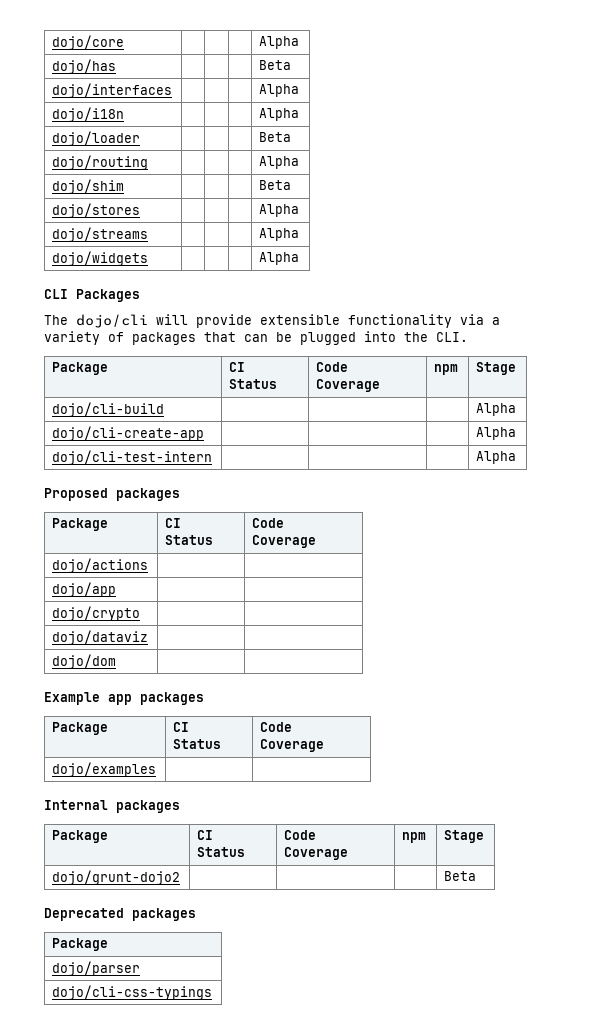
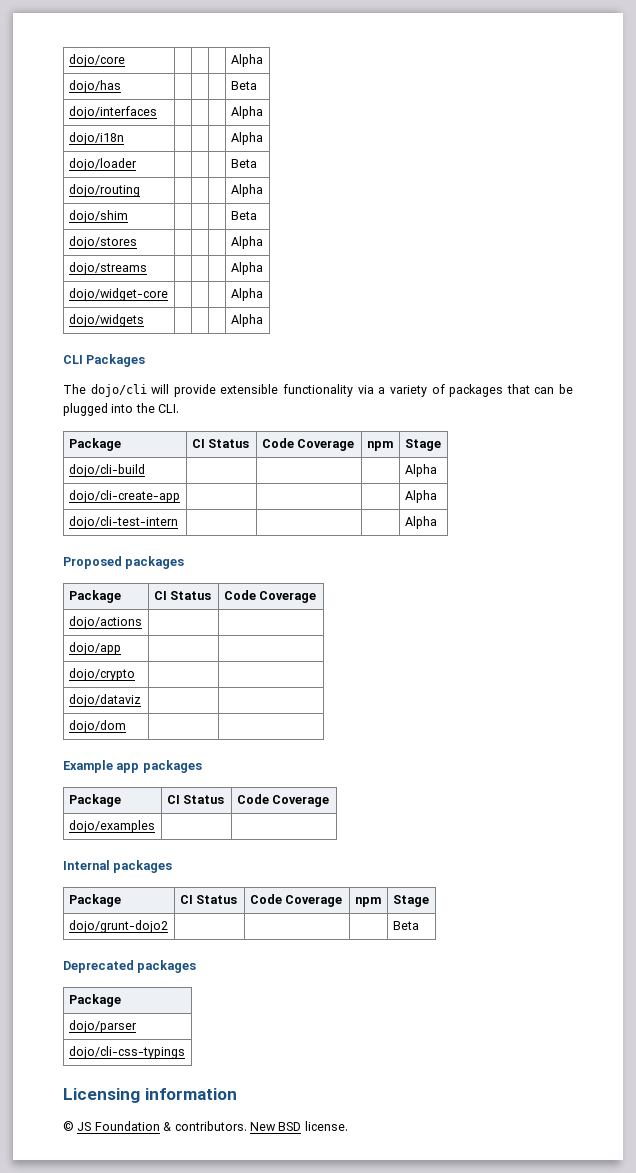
(300, 234) none -> [68,288,168,301] [230,288,263,301] // dojo/widget-core | | | | Alpha
(213, 992) none -> [63,1088,237,1103] [63,1121,348,1131] // Licensing information // © JS Foundation & contributors. New BSD license.

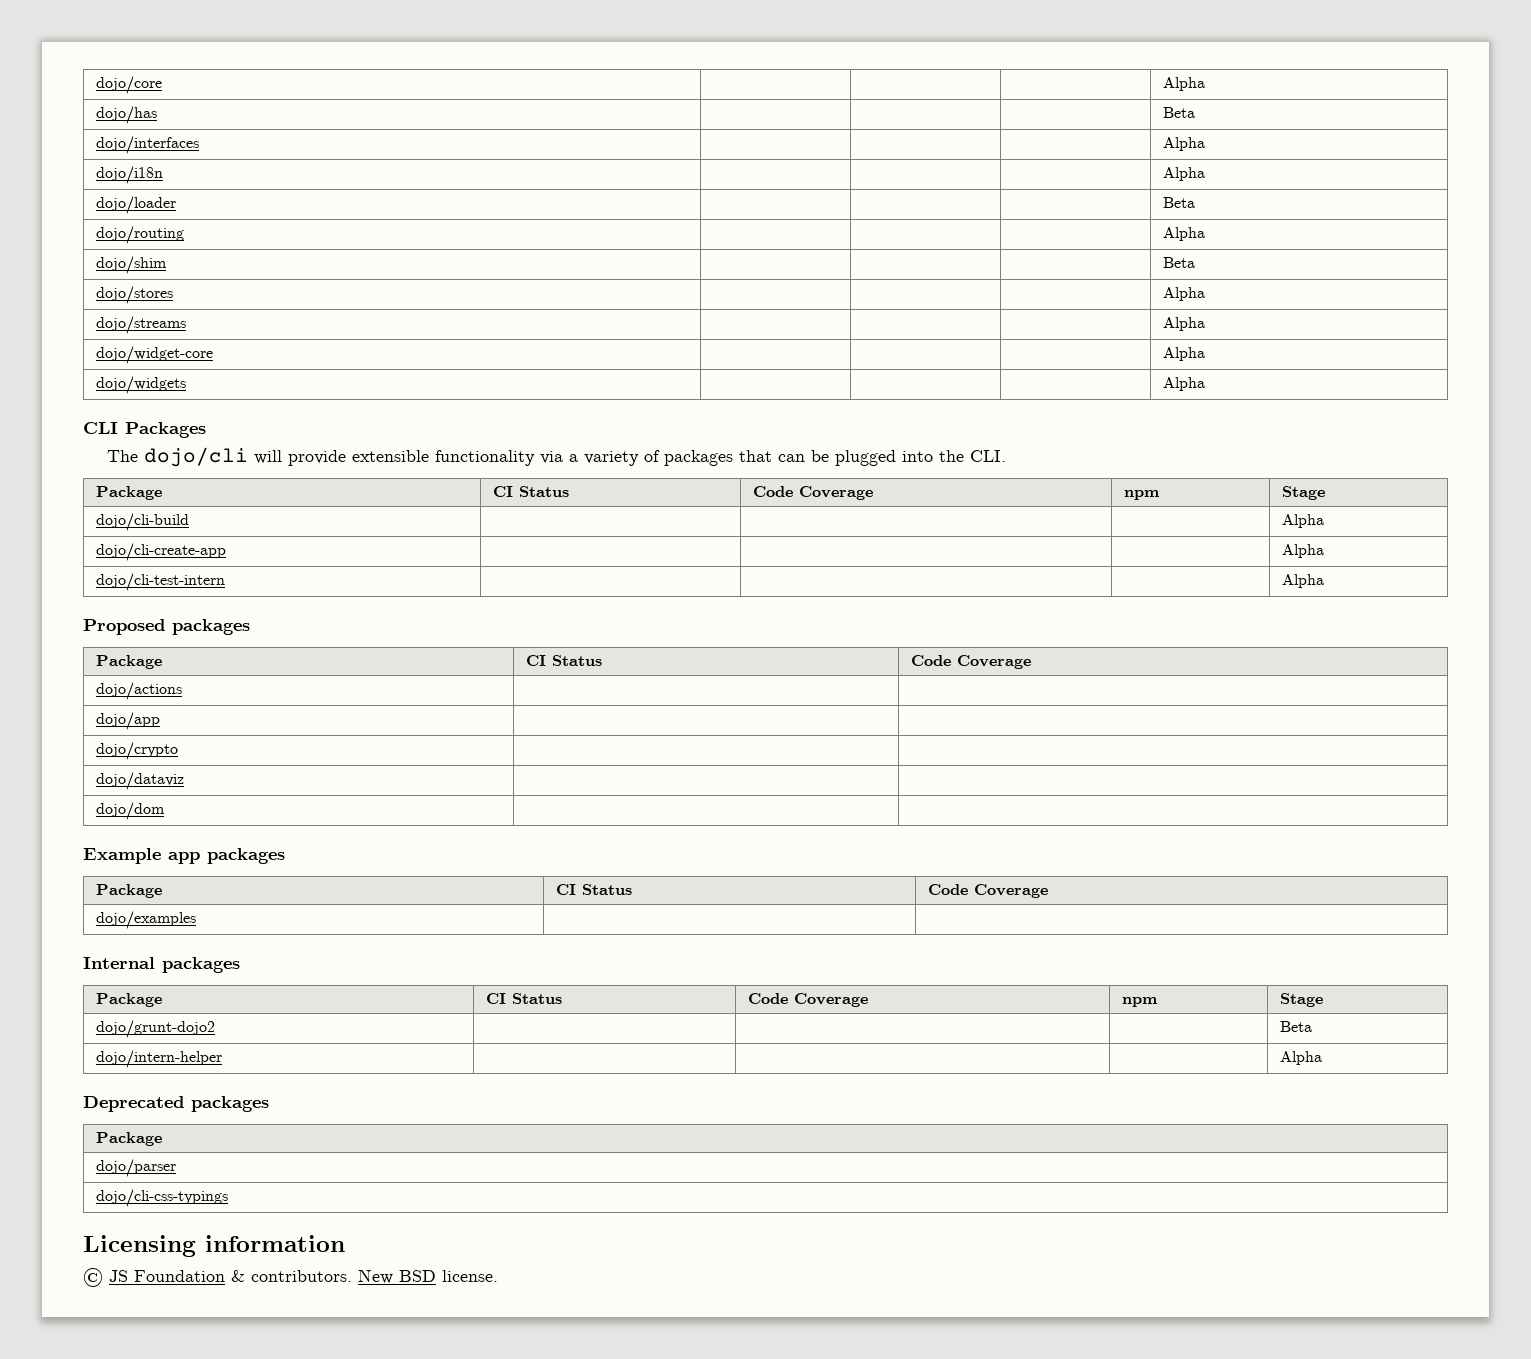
(419, 925) none -> [96,1050,223,1068] [1280,1051,1323,1065] // dojo/intern-helper | | | | Alpha

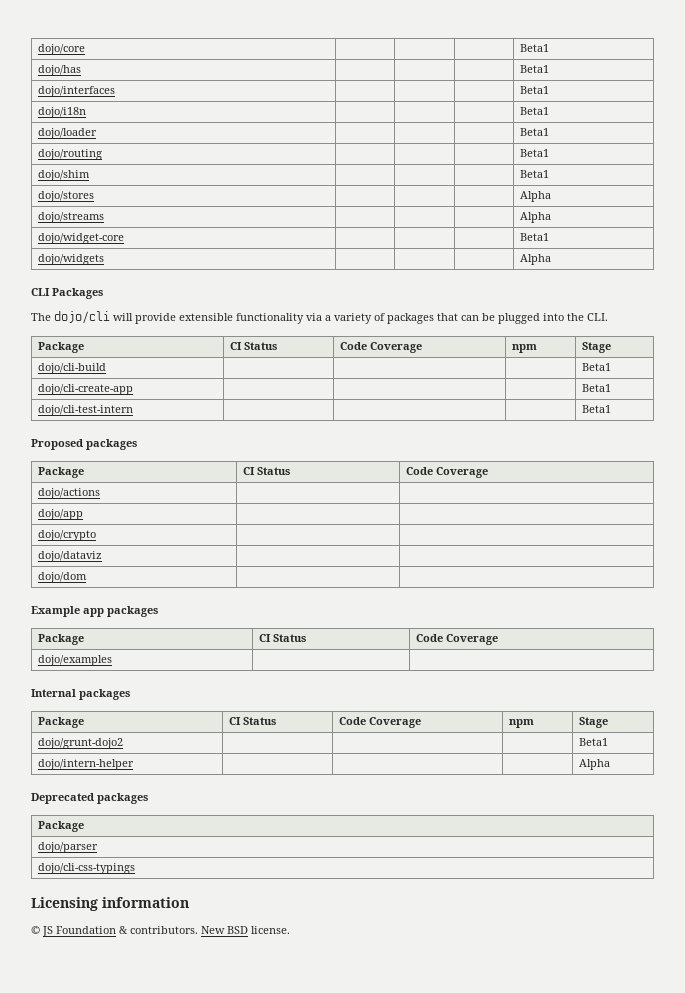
[1163,77,1206,91] Alpha -> [520,44,550,52] Beta1
[1163,107,1196,118] Beta -> [520,65,550,73] Beta1
[1163,137,1206,151] Alpha -> [520,86,550,94] Beta1
[1163,167,1206,181] Alpha -> [520,107,550,115] Beta1
[1163,197,1196,208] Beta -> [520,128,550,136] Beta1
[1163,227,1206,241] Alpha -> [520,149,550,157] Beta1
[1163,257,1196,268] Beta -> [520,170,550,178] Beta1
[1163,347,1206,361] Alpha -> [520,233,550,241] Beta1
[1282,514,1325,528] Alpha -> [582,363,612,371] Beta1
[1282,544,1325,558] Alpha -> [582,384,612,392] Beta1
[1282,574,1325,588] Alpha -> [582,405,612,413] Beta1
[1280,1021,1313,1032] Beta -> [579,738,609,746] Beta1

